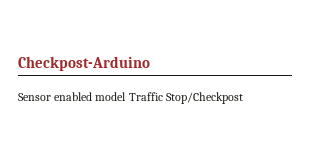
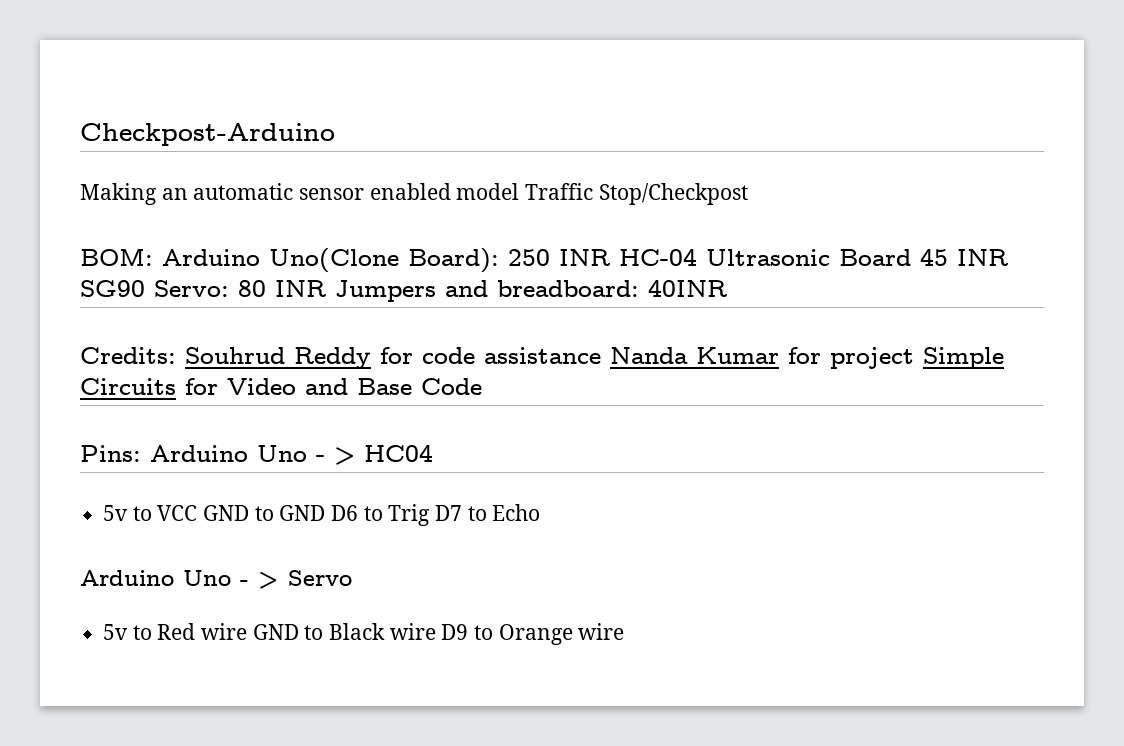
[18,93,51,101] Sensor -> [80,183,365,205] Making an automatic sensor
(243, 98) none -> [80,248,1009,273] [80,279,728,302] [80,347,1004,369] [80,378,482,395] [80,444,433,465] [103,504,541,526] [80,570,352,589] [103,623,625,645] // BOM: Arduino Uno(Clone Board): 250 INR HC-04 Ultrasonic Board 45 INR SG90 Servo: 80 INR Jumpers and breadboard: 40INR // Credits: Souhrud Reddy for code assistance Nanda Kumar for project Simple Circuits for Video and Base Code // Pins: Arduino Uno - > HC04 // 5v to VCC GND to GND D6 to Trig D7 to Echo // Arduino Uno - > Servo // 5v to Red wire GND to Black wire D9 to Orange wire

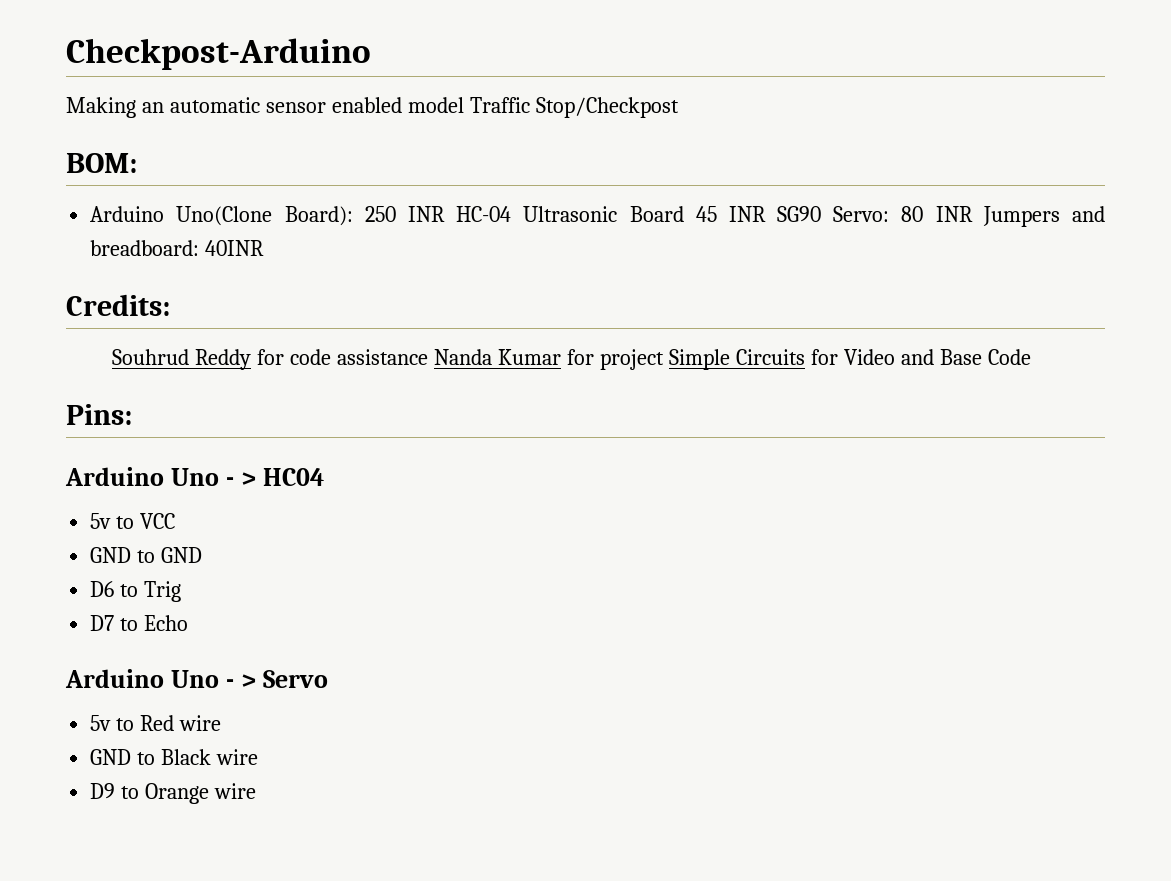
(153, 257) none -> (137, 163) //
(176, 355) none -> (170, 305) //
(141, 453) none -> (132, 414) //
(198, 513) none -> (176, 521) //
(326, 513) none -> (203, 555) //
(431, 515) none -> (182, 591) //
(248, 631) none -> (222, 723) //
(436, 631) none -> (259, 757) //

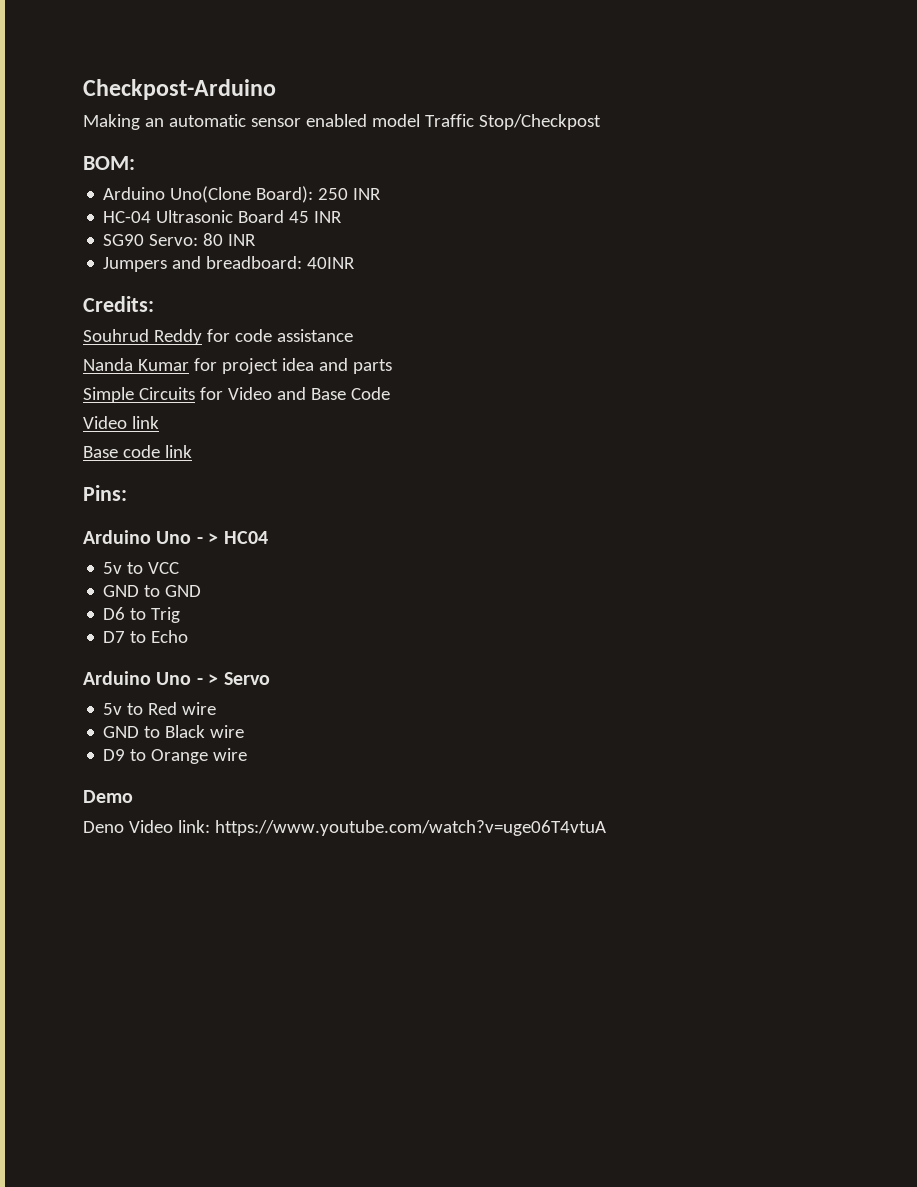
(445, 214) none -> (382, 194) //
(766, 214) none -> (343, 217) //
(973, 214) none -> (257, 240) //
(429, 357) none -> (353, 335) //
(664, 359) none -> [281,358,392,374] idea and parts //
(1031, 357) none -> [83,416,159,429] [83,445,192,458] // Video link // Base code link
(257, 791) none -> [83,790,133,803] [83,820,606,836] // Demo // Deno Video link: https://www.youtube.com/watch?v=uge06T4vtuA

